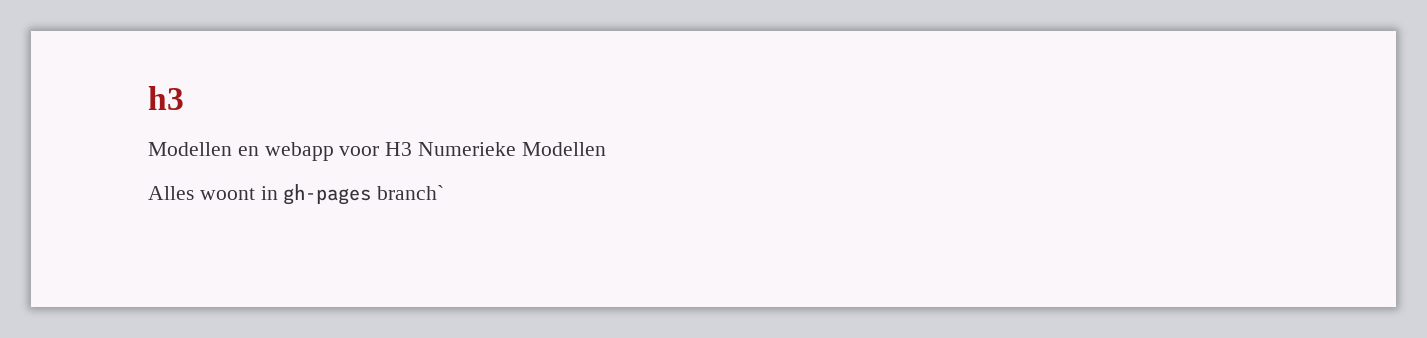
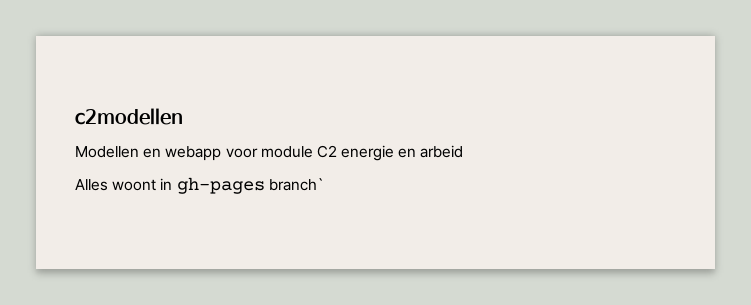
[148,86,184,110] h3 -> [75,108,183,125] c2modellen
[385,142,606,156] H3 Numerieke Modellen -> [260,145,464,161] module C2 energie en arbeid

